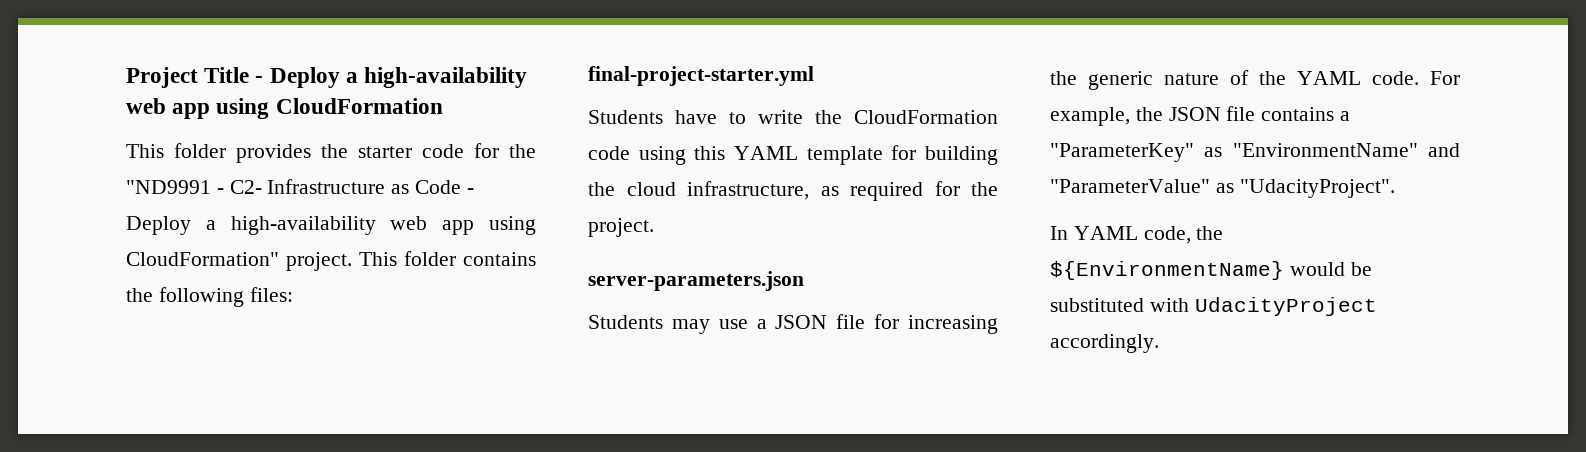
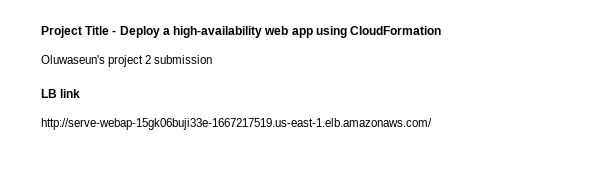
[126,143,536,163] [126,179,474,194] [126,216,536,235] [126,251,536,271] [126,287,293,307] [588,66,814,86] [588,110,998,124] [588,145,998,165] [588,181,998,201] [588,218,654,237] [588,271,804,291] [588,314,998,334] [1050,70,1460,90] [1050,106,1351,126] [1050,143,1460,162] [1050,179,1395,198] [1050,226,1224,244] [1050,261,1372,280] [1050,297,1377,316] [1050,334,1159,353] This folder provides the starter code for the "ND9991 - C2- Infrastructure as Code - Deploy a high-availability web app using CloudFormation" project. This folder contains the following files: // final-project-starter.yml // Students have to write the CloudFormation code using this YAML template for building the cloud infrastructure, as required for the project. // server-parameters.json // Students may use a JSON file for increasing the generic nature of the YAML code. For example, the JSON file contains a "ParameterKey" as "EnvironmentName" and "ParameterValue" as "UdacityProject". // In YAML code, the ${EnvironmentName} would be substituted with UdacityProject accordingly. -> [41,55,213,67] [41,89,81,98] [41,118,432,130] Oluwaseun's project 2 submission // LB link // http://serve-webap-15gk06buji33e-1667217519.us-east-1.elb.amazonaws.com/

